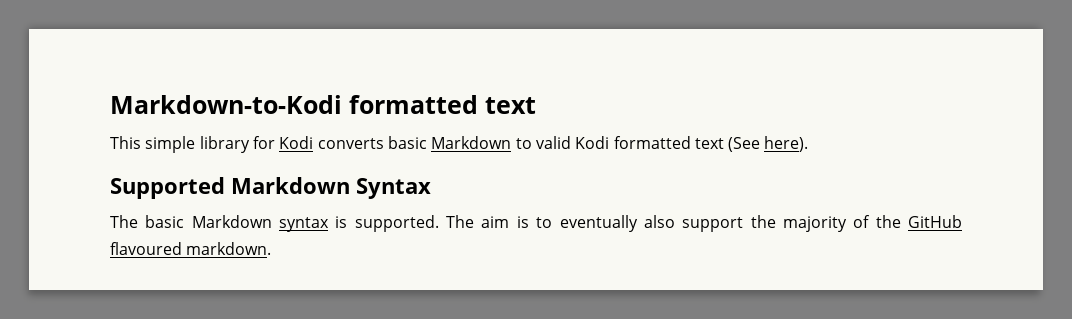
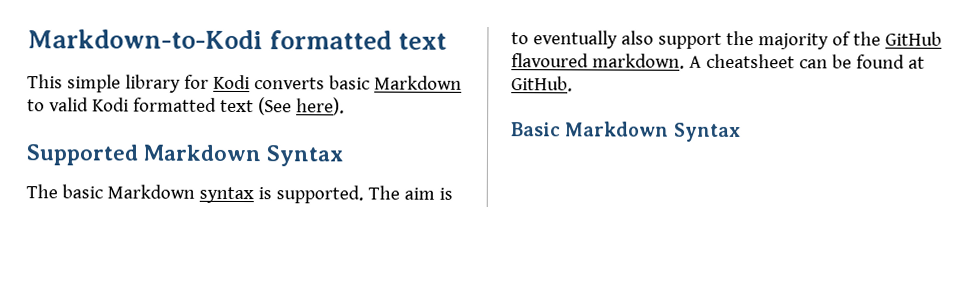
(272, 248) none -> [688,53,925,69] [511,76,573,92] [511,121,741,143] A cheatsheet can be found at GitHub. // Basic Markdown Syntax

